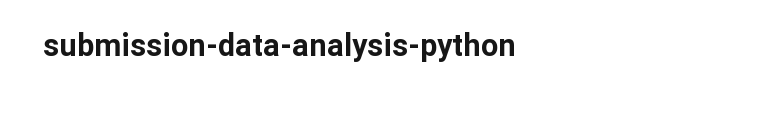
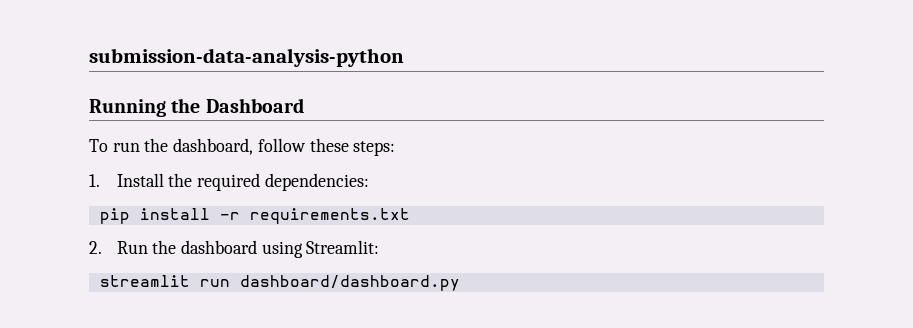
(516, 47) none -> [89,98,304,117] [89,138,396,156] [89,173,369,191] [99,208,410,224] [89,240,380,258] [99,275,460,291] // Running the Dashboard // To run the dashboard, follow these steps: // 1. Install the required dependencies: // pip install -r requirements.txt // 2. Run the dashboard using Streamlit: // streamlit run dashboard/dashboard.py

